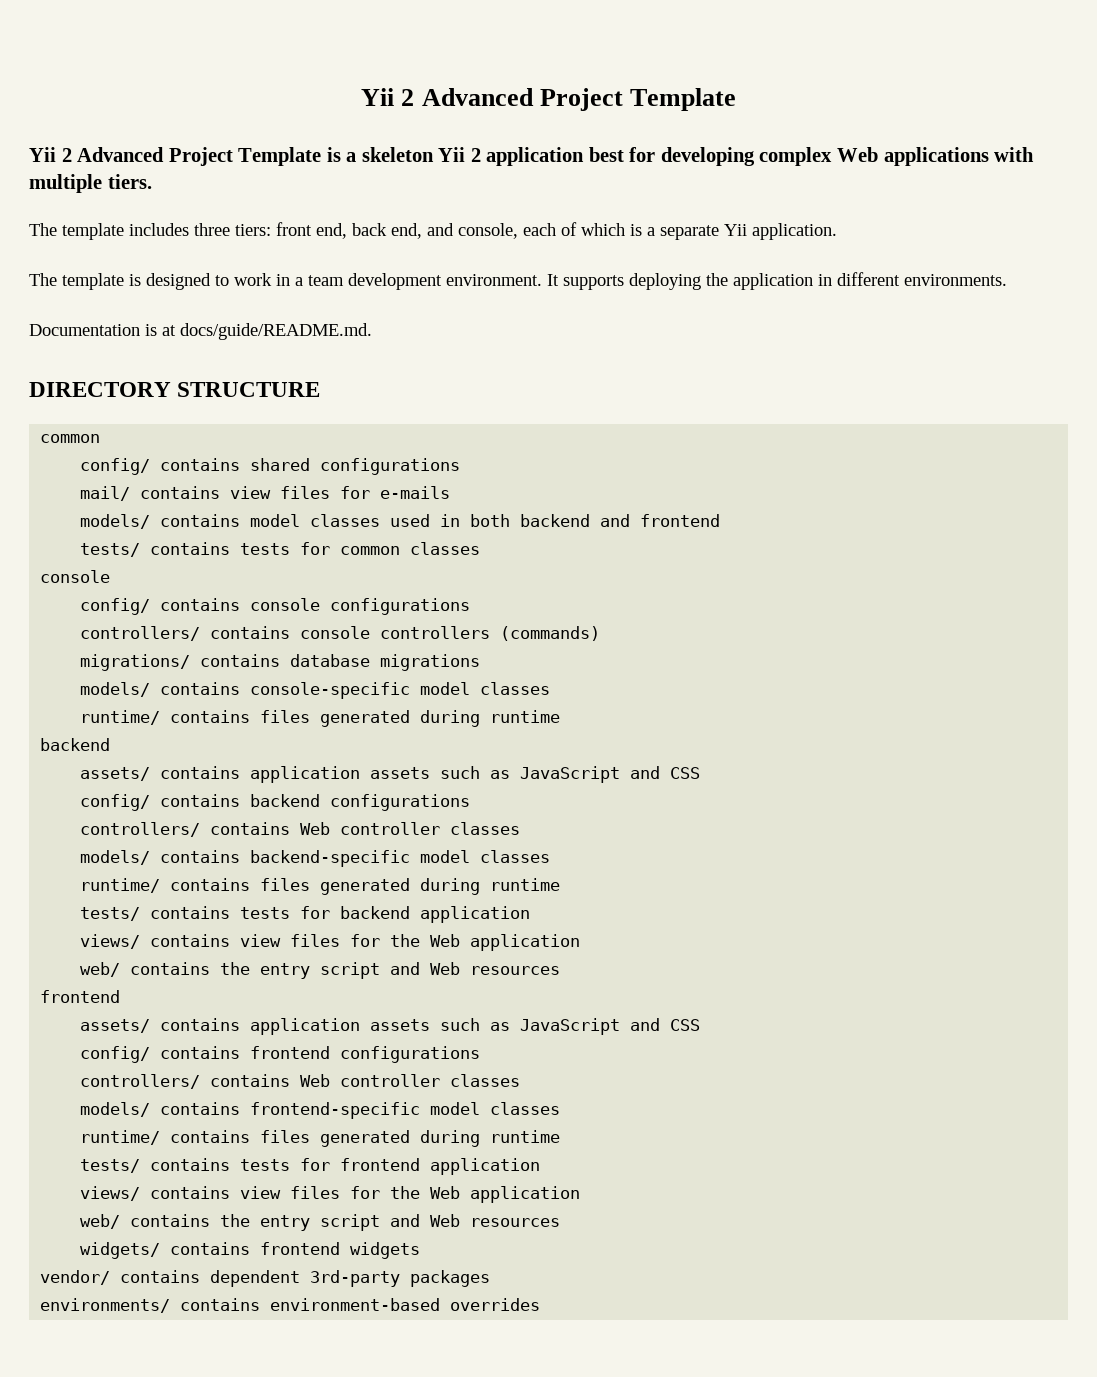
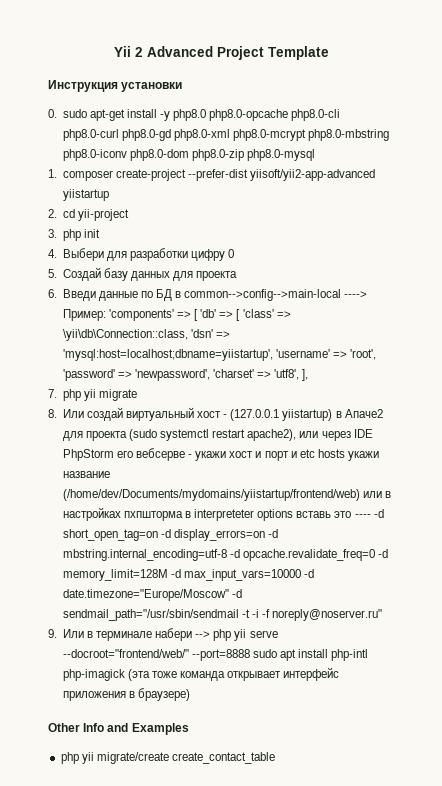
[29,147,1035,166] [29,174,152,193] [29,222,837,240] [29,272,1007,290] [29,323,372,340] [29,382,321,397] [40,434,101,443] [80,458,461,475] [80,486,451,501] [80,514,721,529] [80,542,481,557] [40,570,111,583] [80,598,471,615] [80,626,601,641] [80,654,481,671] [80,682,551,699] [80,710,561,727] [40,738,111,751] [80,766,701,783] [80,794,471,811] [80,822,521,837] [80,850,551,867] [80,878,561,895] [80,906,531,923] [80,934,581,951] [80,962,561,979] [40,990,121,1003] [80,1018,701,1035] [80,1046,481,1063] [80,1074,521,1089] [80,1102,561,1119] [80,1130,561,1147] [80,1158,541,1175] [80,1186,581,1203] [80,1214,561,1231] [80,1242,421,1259] [40,1270,491,1287] [40,1298,541,1313] Yii 2 Advanced Project Template is a skeleton Yii 2 application best for developing complex Web applications with multiple tiers. // The template includes three tiers: front end, back end, and console, each of which is a separate Yii application. // The template is designed to work in a team development environment. It supports deploying the application in different environments. // Documentation is at docs/guide/README.md. // DIRECTORY STRUCTURE // common // config/ contains shared configurations // mail/ contains view files for e-mails // models/ contains model classes used in both backend and frontend // tests/ contains tests for common classes // console // config/ contains console configurations // controllers/ contains console controllers (commands) // migrations/ contains database migrations // models/ contains console-specific model classes // runtime/ contains files generated during runtime // backend // assets/ contains application assets such as JavaScript and CSS // config/ contains backend configurations // controllers/ contains Web controller classes // models/ contains backend-specific model classes // runtime/ contains files generated during runtime // tests/ contains tests for backend application // views/ contains view files for the Web application // web/ contains the entry script and Web resources // frontend // assets/ contains application assets such as JavaScript and CSS // config/ contains frontend configurations // controllers/ contains Web controller classes // models/ contains frontend-specific model classes // runtime/ contains files generated during runtime // tests/ contains tests for frontend application // views/ contains view files for the Web application // web/ contains the entry script and Web resources // widgets/ contains frontend widgets // vendor/ contains dependent 3rd-party packages // environments/ contains environment-based overrides -> [48,80,183,92] [48,109,341,121] [62,129,390,141] [62,149,316,161] [48,169,376,181] [62,189,109,201] [48,209,129,221] [48,229,100,241] [48,248,235,261] [48,267,238,281] [48,289,368,301] [62,309,291,321] [62,329,231,341] [62,349,377,361] [62,369,309,381] [48,389,138,401] [48,407,383,421] [62,429,373,441] [62,448,380,461] [62,471,110,478] [62,489,392,501] [62,507,384,521] [62,529,279,541] [62,549,389,561] [62,569,315,581] [62,589,242,601] [62,609,383,621] [48,628,278,641] [62,649,369,661] [62,667,340,681] [62,688,191,701] [48,723,189,735] [60,752,275,764] Инструкция установки // 0. sudo apt-get install -y php8.0 php8.0-opcache php8.0-cli php8.0-curl php8.0-gd php8.0-xml php8.0-mcrypt php8.0-mbstring php8.0-iconv php8.0-dom php8.0-zip php8.0-mysql // 1. composer create-project --prefer-dist yiisoft/yii2-app-advanced yiistartup // 2. cd yii-project // 3. php init // 4. Выбери для разработки цифру 0 // 5. Создай базу данных для проекта // 6. Введи данные по БД в common-->config-->main-local ----> Пример: 'components' => [ 'db' => [ 'class' => \yii\db\Connection::class, 'dsn' => 'mysql:host=localhost;dbname=yiistartup', 'username' => 'root', 'password' => 'newpassword', 'charset' => 'utf8', ], // 7. php yii migrate // 8. Или создай виртуальный хост - (127.0.0.1 yiistartup) в Апаче2 для проекта (sudo systemctl restart apache2), или через IDE PhpStorm его вебсерве - укажи хост и порт и etc hosts укажи название (/home/dev/Documents/mydomains/yiistartup/frontend/web) или в настройках пхпшторма в interpreteter options вставь это ---- -d short_open_tag=on -d display_errors=on -d mbstring.internal_encoding=utf-8 -d opcache.revalidate_freq=0 -d memory_limit=128M -d max_input_vars=10000 -d date.timezone="Europe/Moscow" -d sendmail_path="/usr/sbin/sendmail -t -i -f noreply@noserver.ru" // 9. Или в терминале набери --> php yii serve --docroot="frontend/web/" --port=8888 sudo apt install php-intl php-imagick (эта тоже команда открывает интерфейс приложения в браузере) // Other Info and Examples // php yii migrate/create create_contact_table

